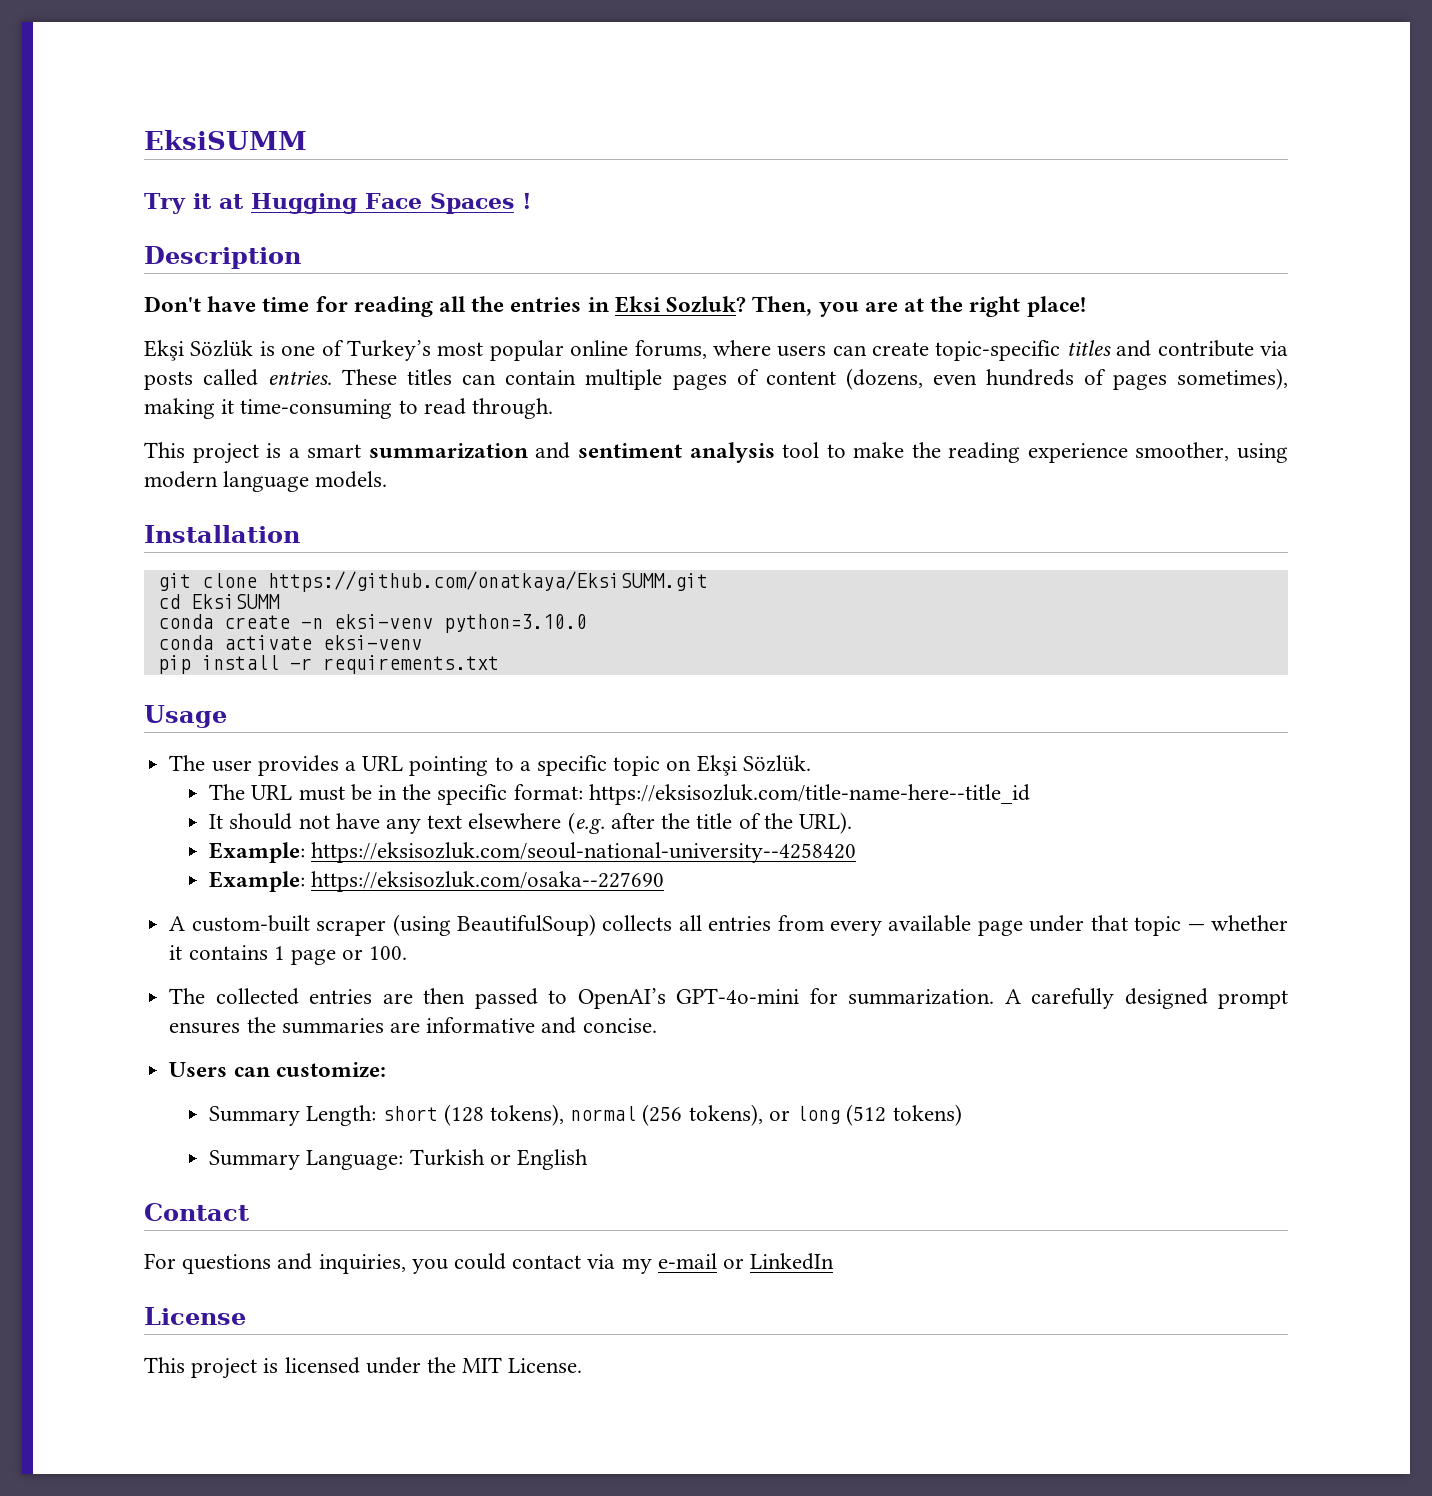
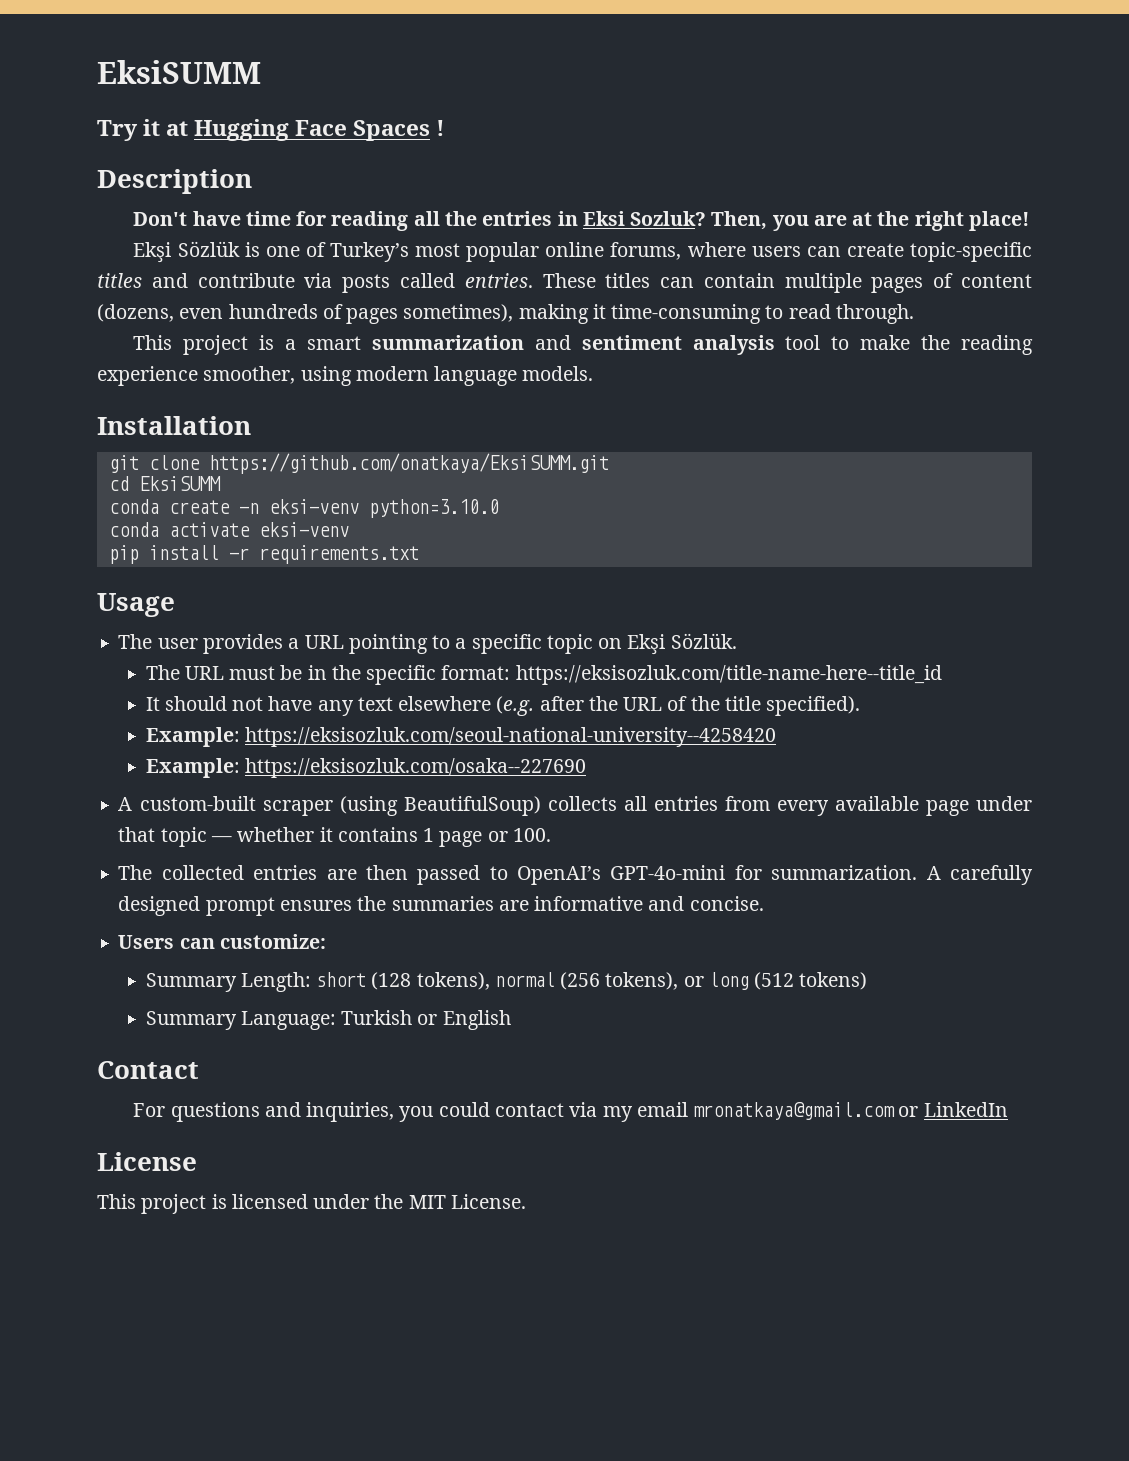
[696,813,733,829] title -> [623,697,663,711] URL
[798,812,852,834] URL). -> [724,696,861,716] title specified).
[657,1253,717,1269] e-mail -> [636,1102,896,1120] email mronatkaya@gmail.com

